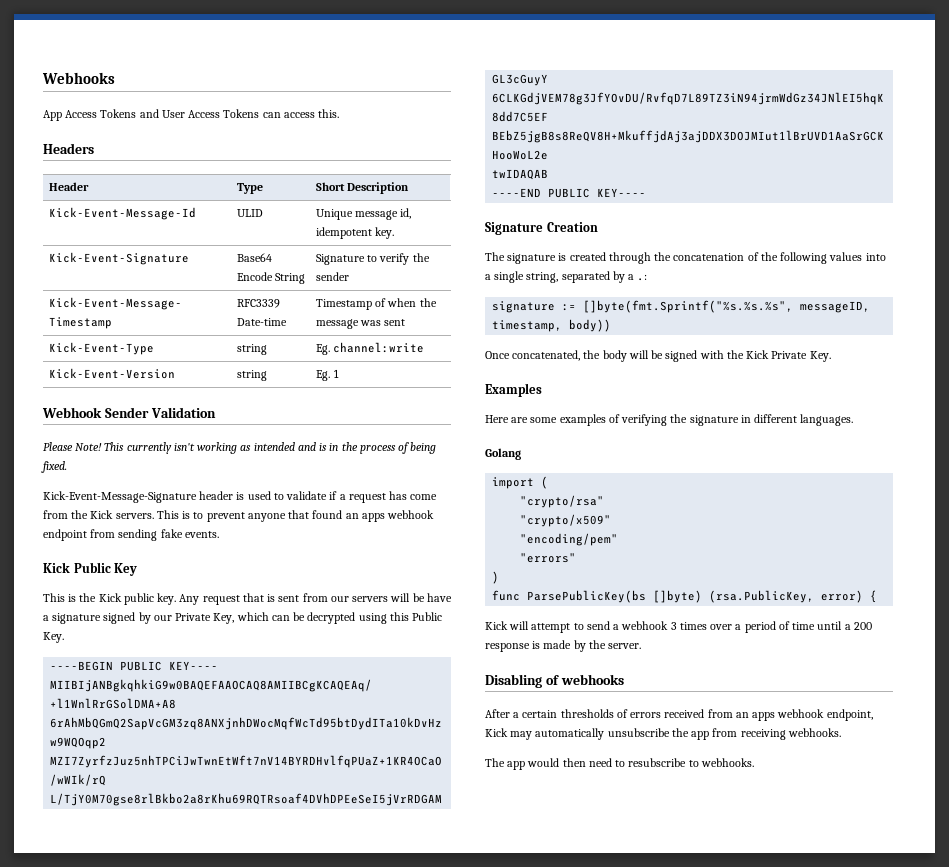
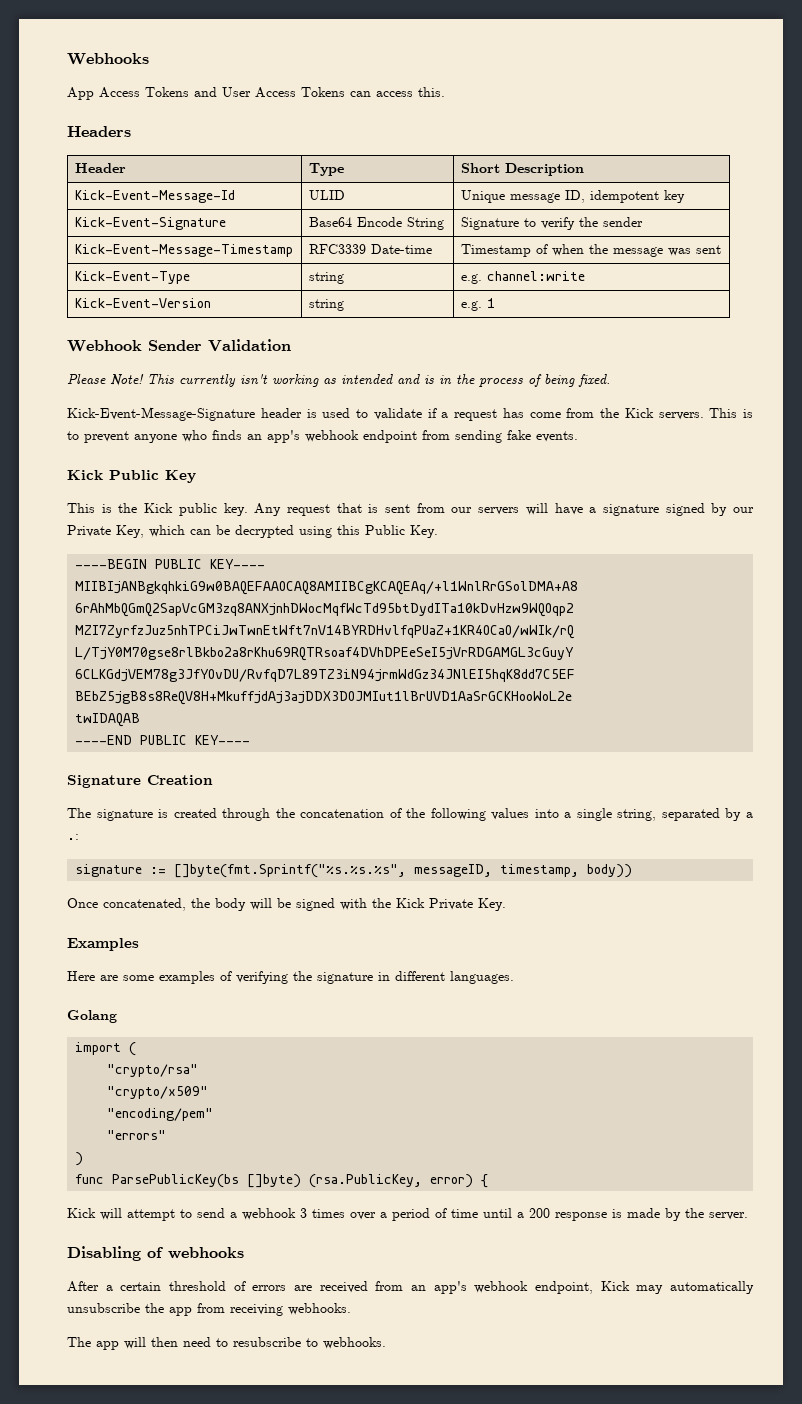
[400,208,412,219] [315,227,395,239] id, idempotent key. -> [564,190,685,203] ID, idempotent key
[315,344,330,355] Eg. -> [460,274,482,284] e.g.
[315,370,330,381] Eg. -> [460,301,482,311] e.g.
[288,510,385,522] that found an apps -> [182,430,300,443] who finds an app's
[412,593,425,602] be -> (548, 509) none
[560,709,614,718] thresholds -> [169,1281,226,1291] threshold
(662, 715) none -> [294,1285,312,1291] are
[752,712,776,721] apps -> [433,1281,467,1294] app's
[527,758,560,767] would -> [124,1337,146,1349] will

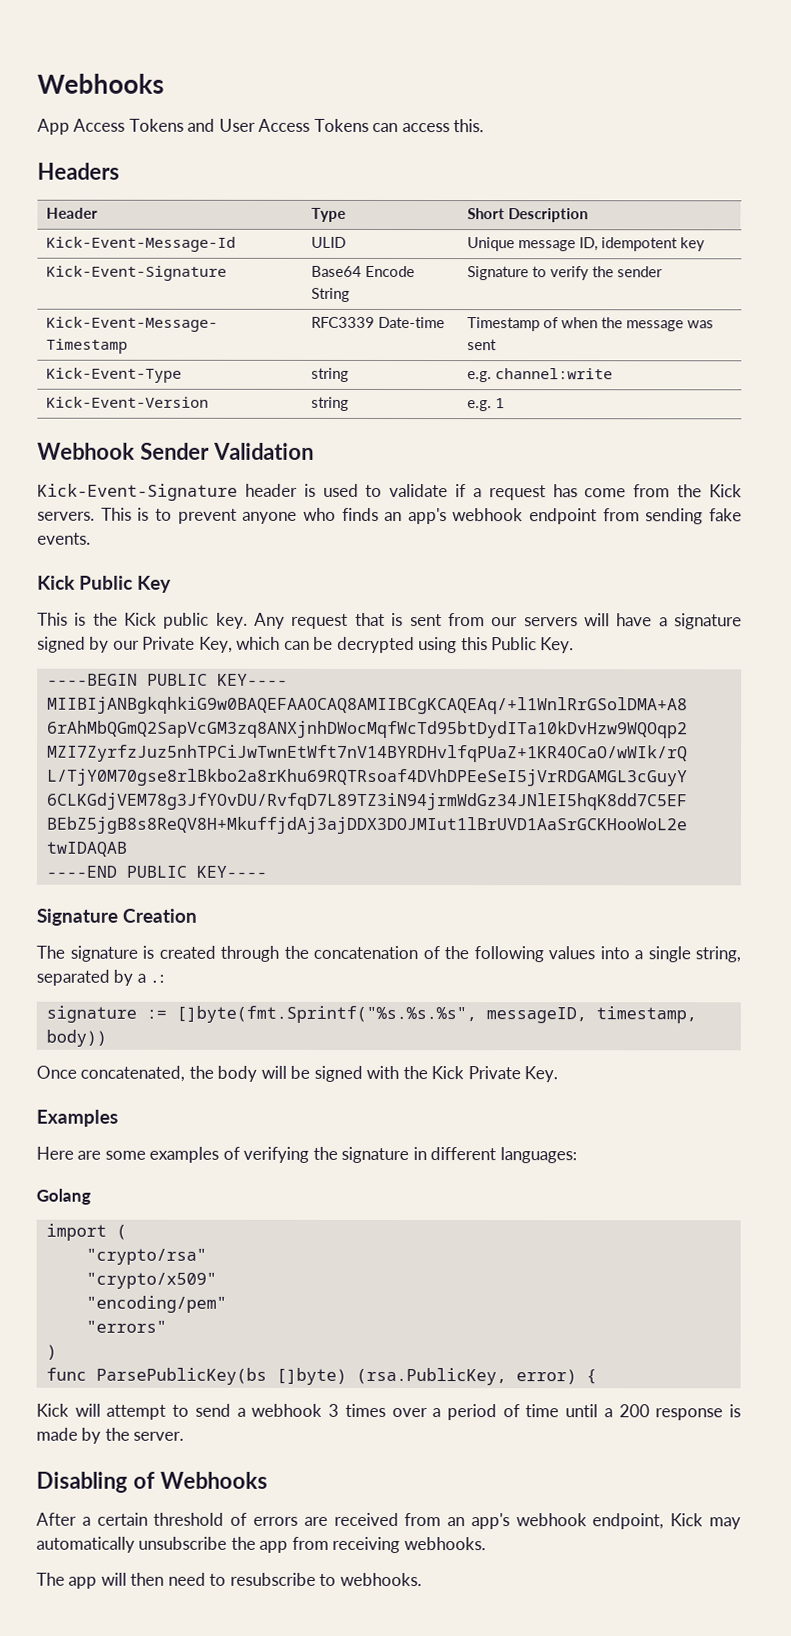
[67,374,610,387] [67,407,255,421] Please Note! This currently isn't working as intended and is in the process of being fixed. // Kick-Event-Message-Signature -> [37,483,238,501] Kick-Event-Signature
[450,971,514,984] languages. -> [499,1147,577,1164] languages:
[168,1247,244,1259] webhooks -> [159,1471,268,1489] Webhooks

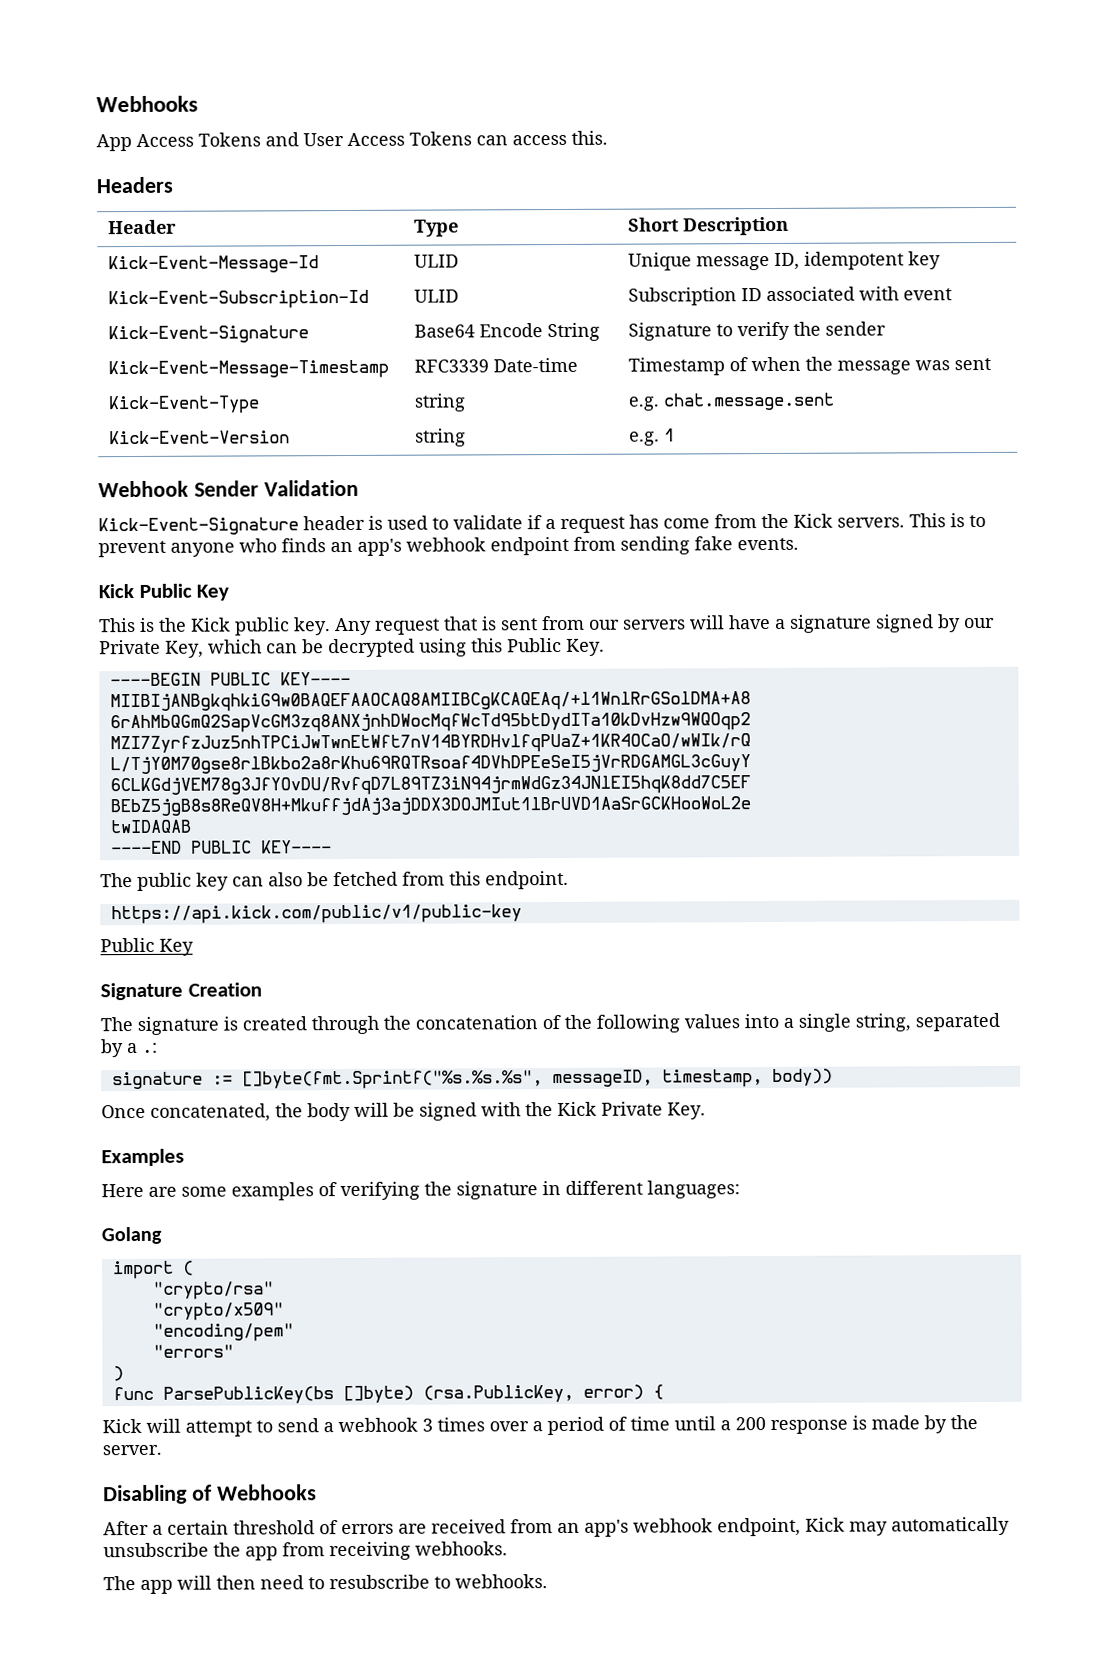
(706, 244) none -> [108,289,370,310] [414,289,460,303] [628,286,953,306] // Kick-Event-Subscription-Id | ULID | Subscription ID associated with event
[495,368,614,380] channel:write -> [663,392,836,411] chat.message.sent
(267, 871) none -> [100,870,569,891] [110,904,522,925] [100,937,194,956] // The public key can also be fetched from this endpoint. // https://api.kick.com/public/v1/public-key // Public Key

